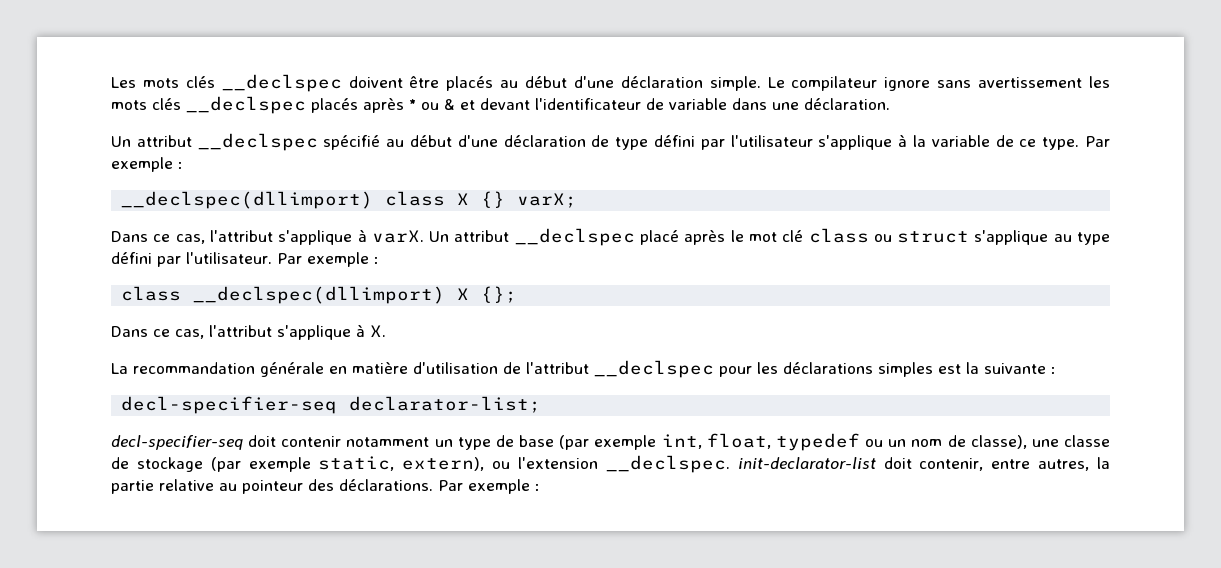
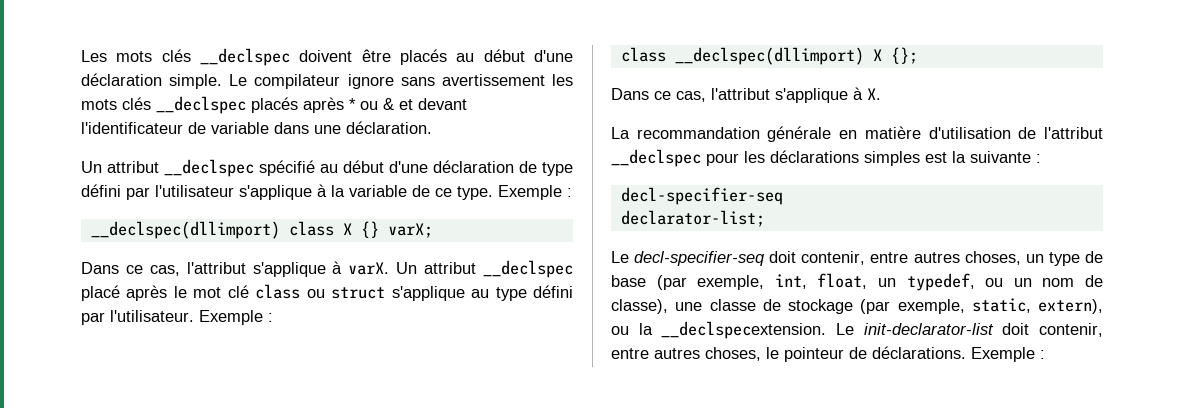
[1084,136,1110,147] [111,157,173,172] Par exemple -> [498,185,562,200] Exemple
[277,252,369,267] Par exemple -> [199,310,263,325] Exemple
(338, 405) none -> (783, 196) //
(542, 404) none -> [611,251,629,263] Le
[281,436,430,447] contenir notamment -> [801,251,1021,265] contenir, entre autres choses,
[594,435,657,450] exemple -> [697,275,765,290] exemple,
[775,433,860,451] typedef -> [878,273,975,291] un typedef,
[248,457,311,472] exemple -> [897,299,965,314] exemple,
[518,455,730,473] l'extension __declspec. -> [638,321,854,339] la __declspecextension. Le
[1038,457,1110,471] [111,479,530,494] autres, la partie relative au pointeur des déclarations. Par exemple -> [654,346,1035,362] autres choses, le pointeur de déclarations. Exemple

